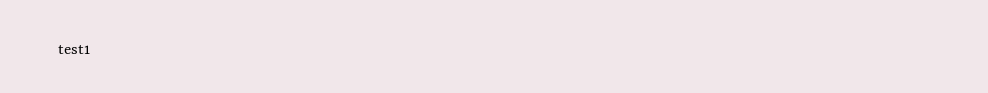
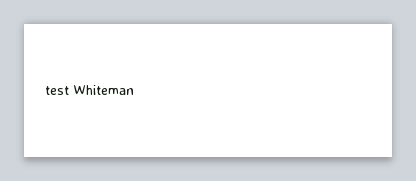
[58,45,90,54] test1 -> [45,85,134,95] test Whiteman

